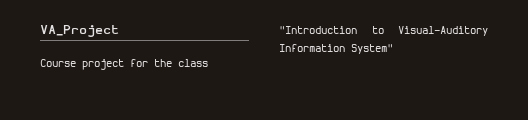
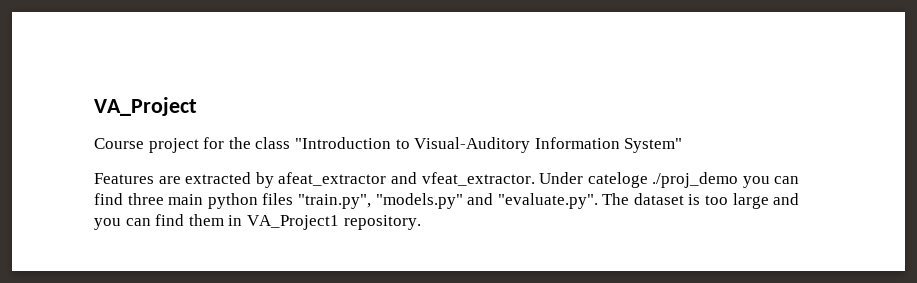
(393, 49) none -> [94,172,800,188] [94,193,800,209] [94,214,421,230] // Features are extracted by afeat_extractor and vfeat_extractor. Under cateloge ./proj_demo you can find three main python files "train.py", "models.py" and "evaluate.py". The dataset is too large and you can find them in VA_Project1 repository.

